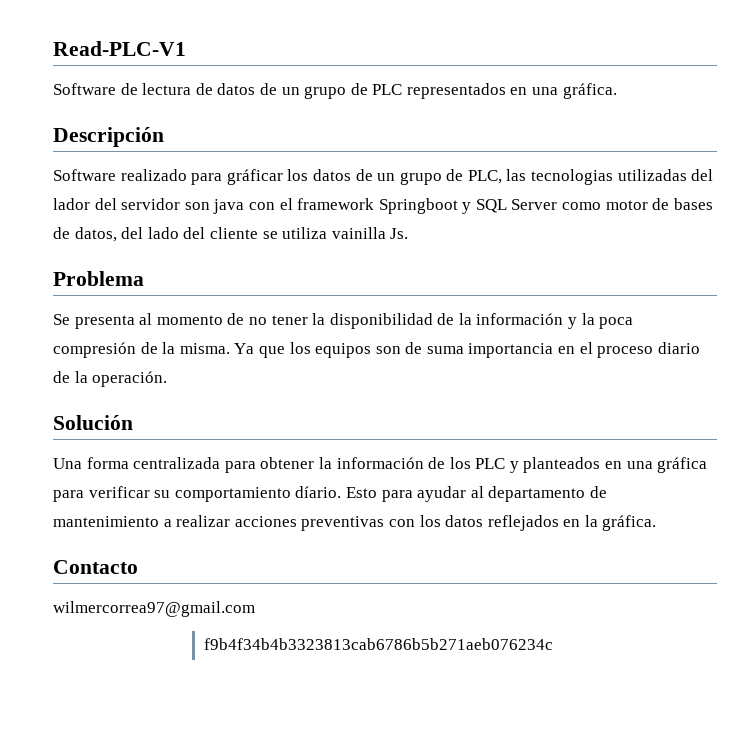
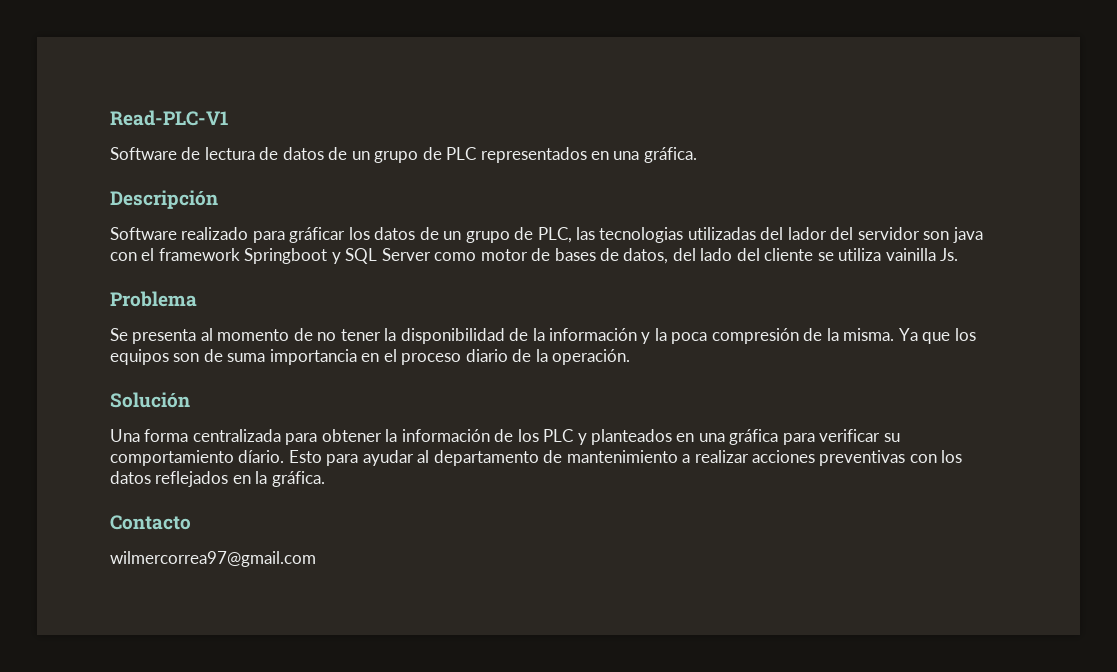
[204,638,554,650] // f9b4f34b4b3323813cab6786b5b271aeb076234c -> (316, 559) none

